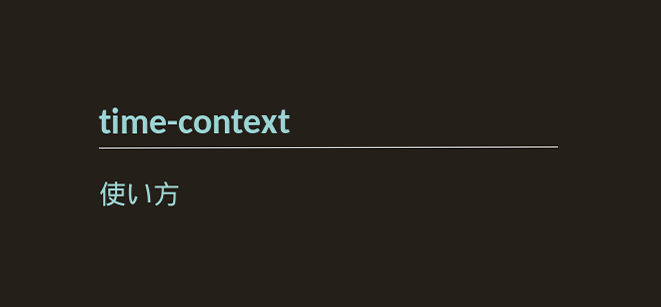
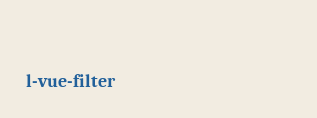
[98,107,290,134] [99,181,181,207] time-context // 使い方 -> [26,74,116,87] l-vue-filter

